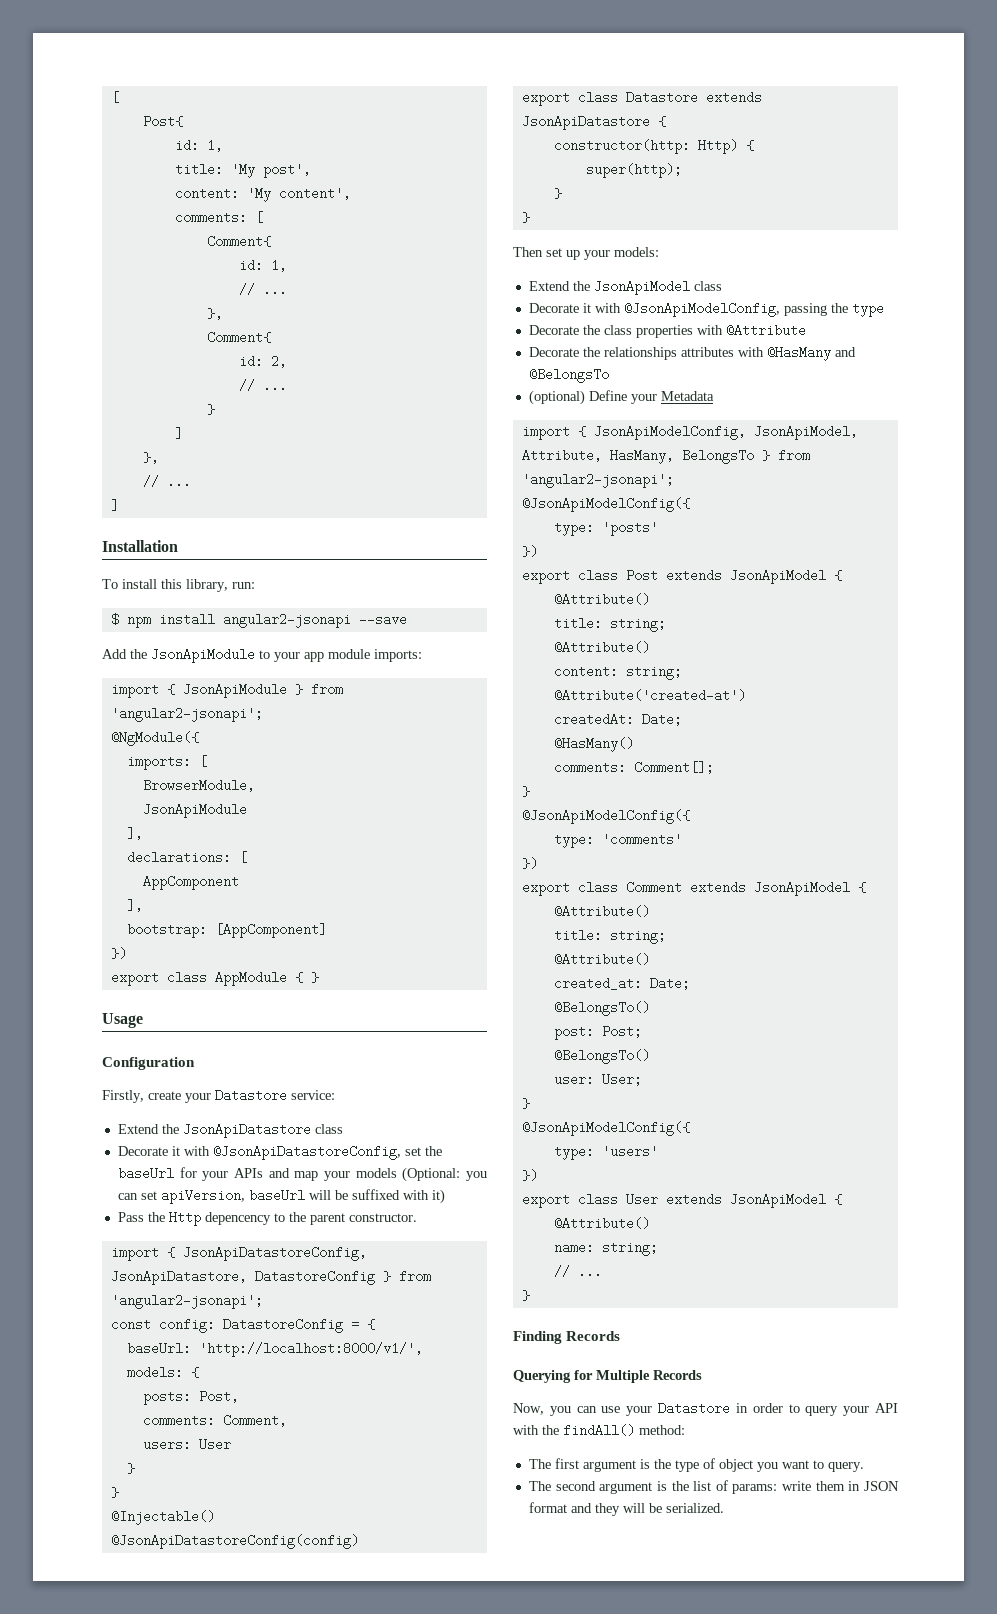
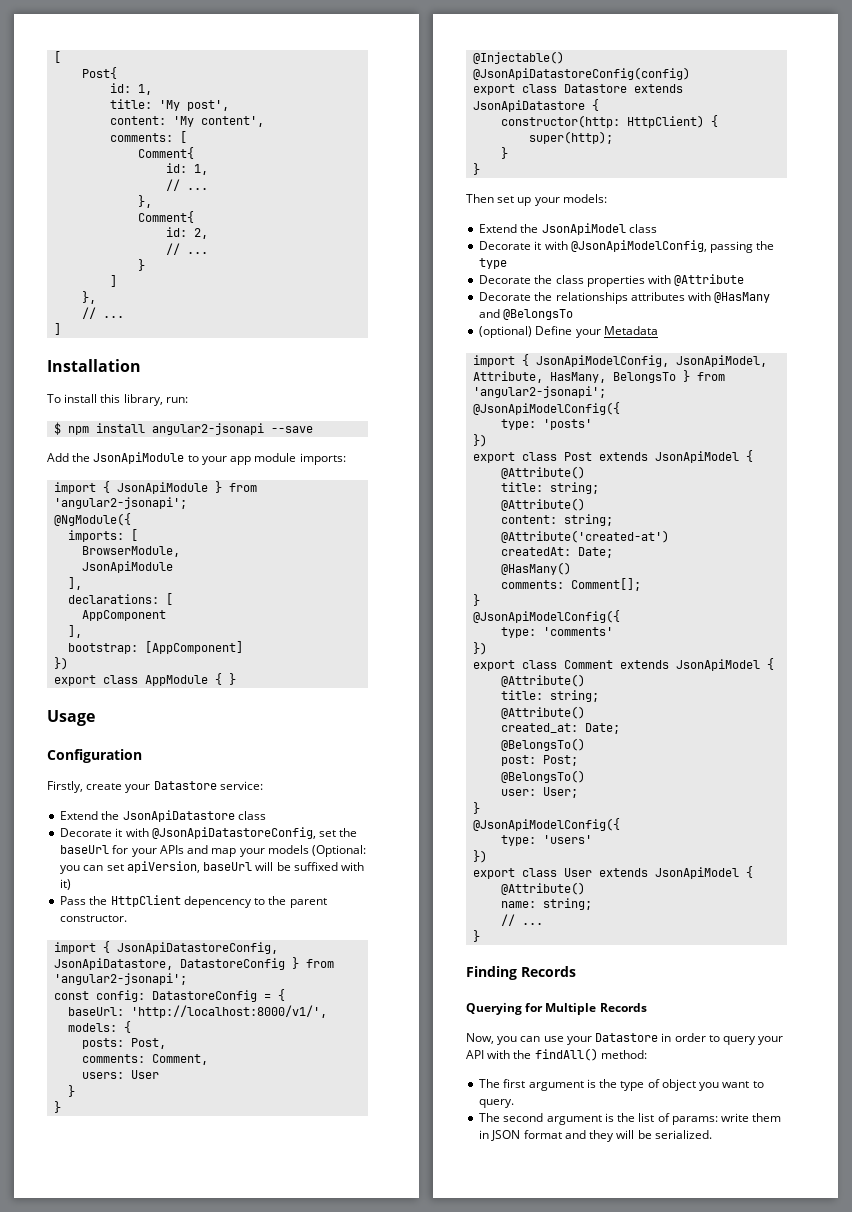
[168,1211,201,1226] Http -> [110,895,181,907] HttpClient
[697,139,738,154] Http) -> [627,115,705,128] HttpClient)

